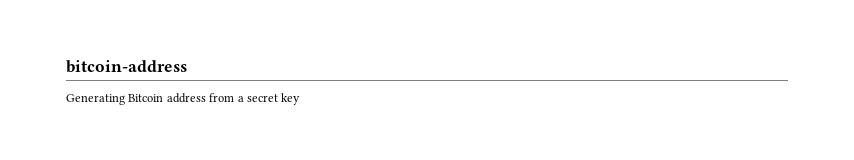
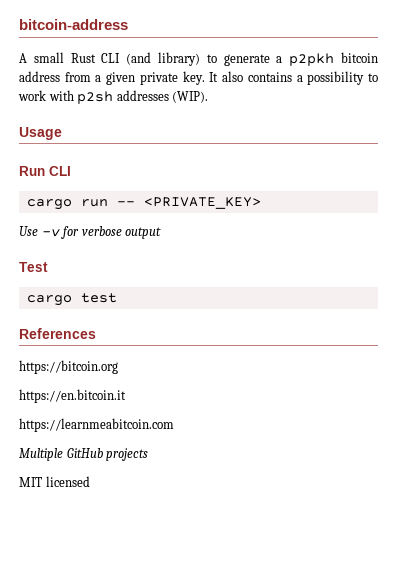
[66,93,301,105] Generating Bitcoin address from a secret key -> [19,52,379,66] [19,71,378,85] [18,90,209,104] [19,127,62,140] [19,166,71,176] [26,197,261,210] [19,226,162,239] [19,262,48,272] [26,293,117,306] [19,328,96,339] [19,360,118,374] [19,389,126,403] [19,418,174,432] [19,448,149,461] [19,476,90,487] A small Rust CLI (and library) to generate a p2pkh bitcoin address from a given private key. It also contains a possibility to work with p2sh addresses (WIP). // Usage // Run CLI // cargo run -- <PRIVATE_KEY> // Use -v for verbose output // Test // cargo test // References // https://bitcoin.org // https://en.bitcoin.it // https://learnmeabitcoin.com // Multiple GitHub projects // MIT licensed

